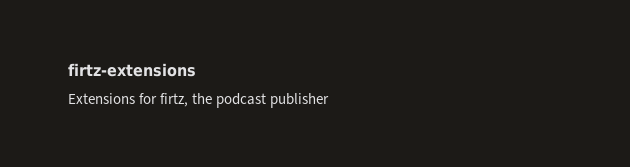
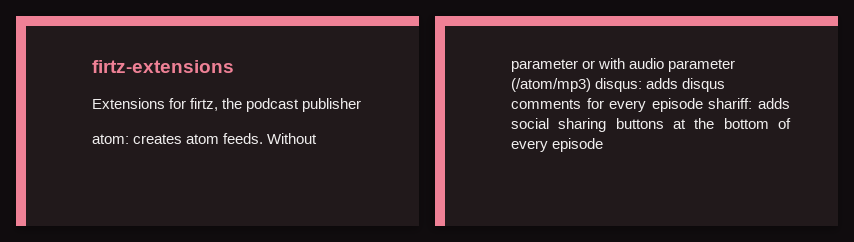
(330, 100) none -> [92,133,318,144] [511,58,736,72] [511,78,726,92] [511,98,790,112] [511,118,791,132] [511,138,604,152] // atom: creates atom feeds. Without parameter or with audio parameter (/atom/mp3) disqus: adds disqus comments for every episode shariff: adds social sharing buttons at the bottom of every episode

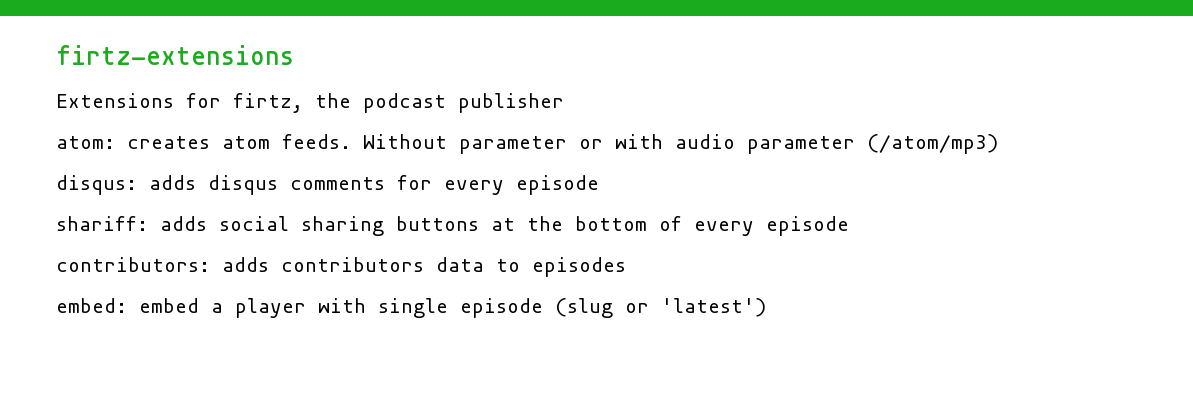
(591, 85) none -> (998, 144) //
(703, 105) none -> (599, 185) //
(604, 145) none -> [56,257,626,277] [56,298,766,318] // contributors: adds contributors data to episodes // embed: embed a player with single episode (slug or 'latest')

